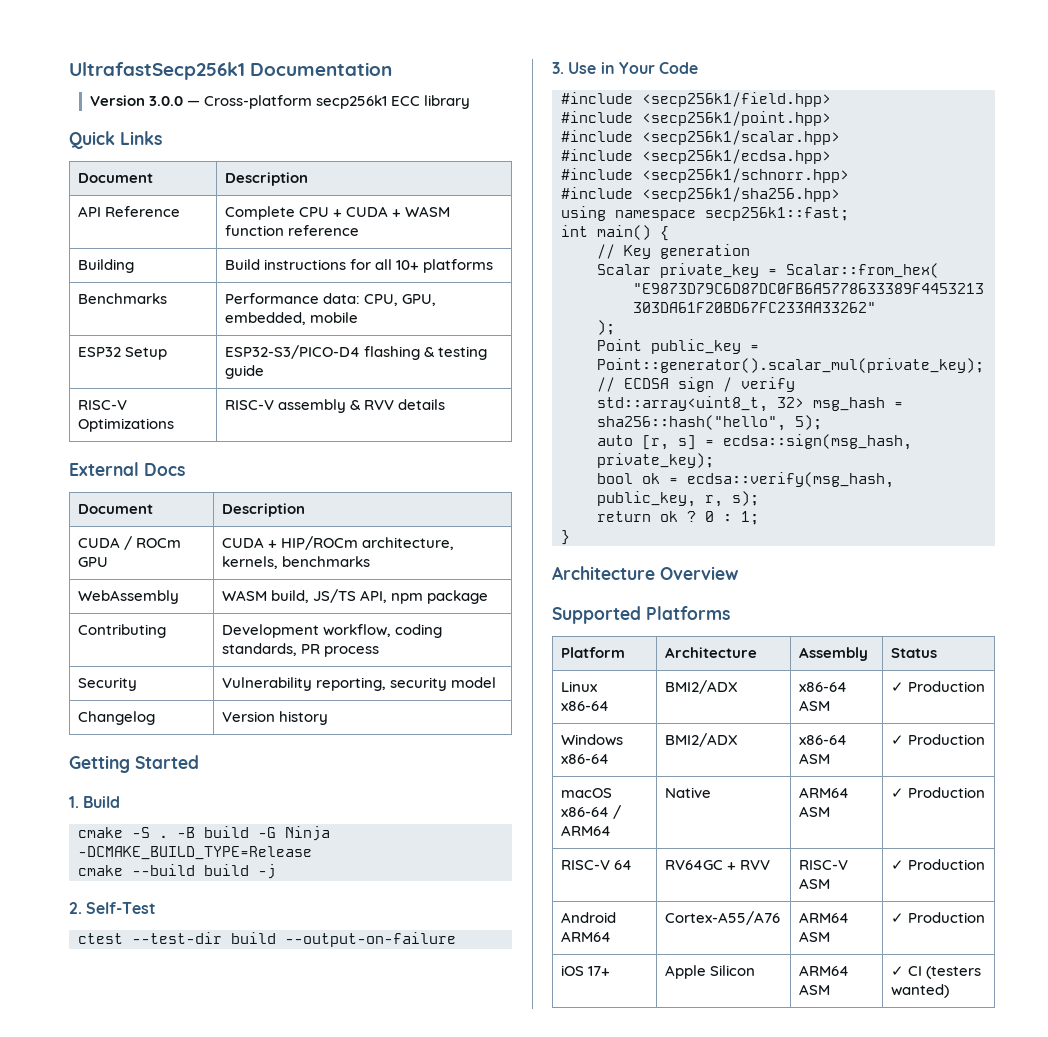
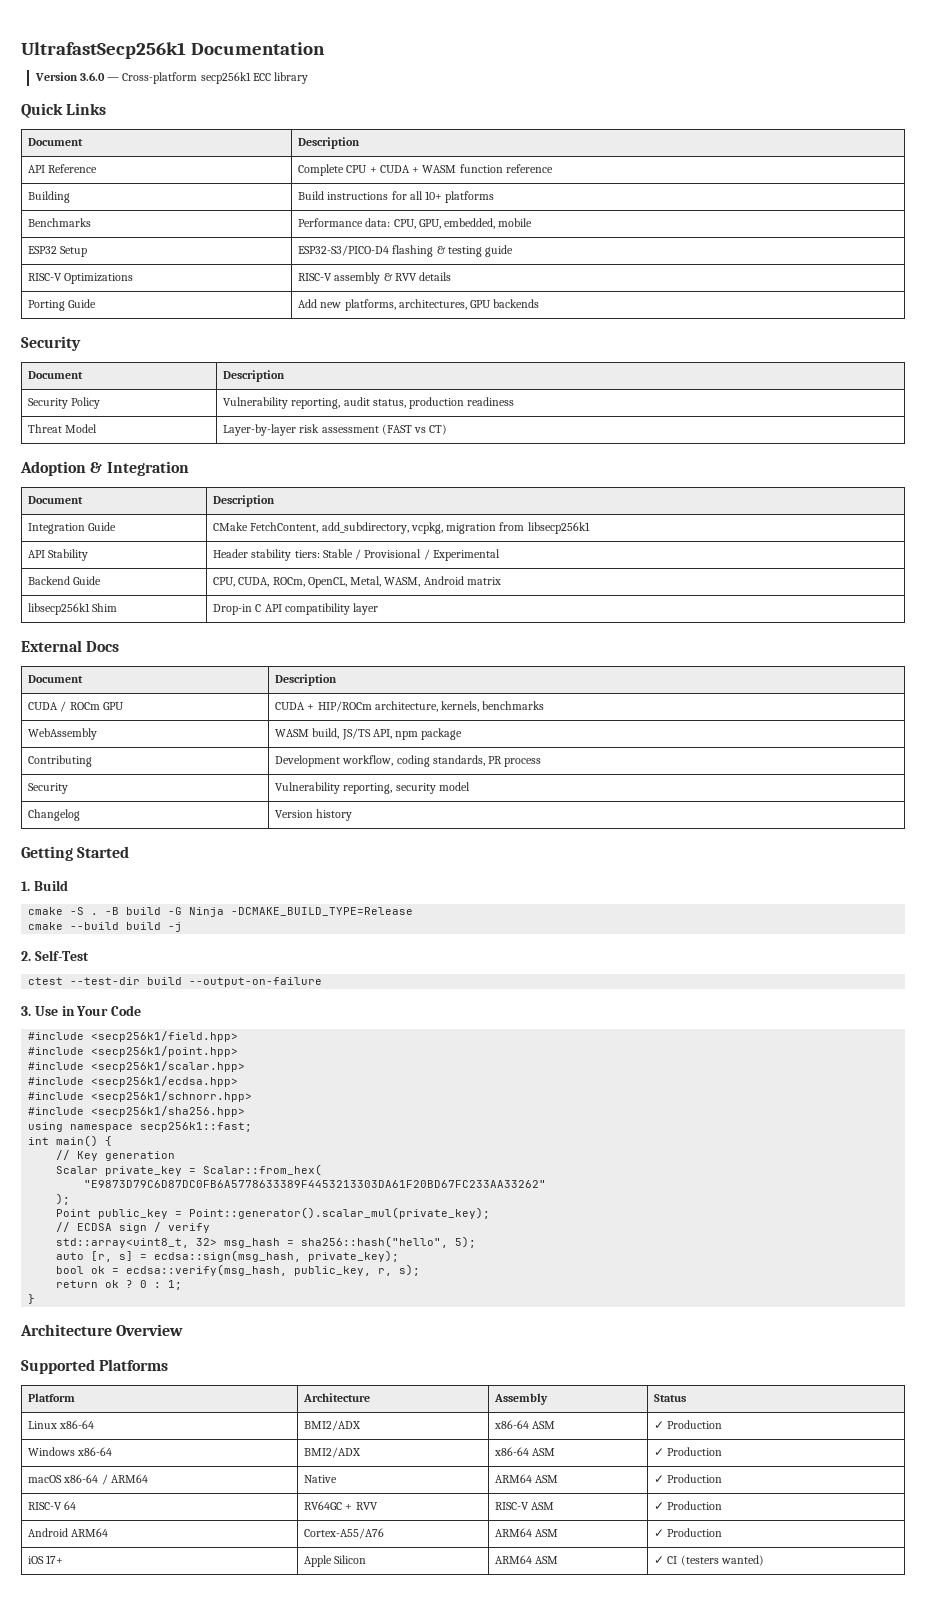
[148,96,183,106] 3.0.0 -> [79,72,105,81] 3.6.0
(446, 404) none -> [28,299,97,311] [298,299,540,311] [21,336,81,351] [28,371,84,379] [223,370,286,382] [28,397,101,409] [223,397,515,409] [28,424,98,433] [223,424,448,436] [20,461,189,476] [28,496,84,504] [213,495,276,507] [28,522,117,534] [213,522,590,534] [28,549,89,561] [213,549,500,561] [28,576,102,585] [213,576,501,588] [28,603,118,615] [213,603,379,615] // Porting Guide | Add new platforms, architectures, GPU backends // Security // Document | Description // Security Policy | Vulnerability reporting, audit status, production readiness // Threat Model | Layer-by-layer risk assessment (FAST vs CT) // Adoption & Integration // Document | Description // Integration Guide | CMake FetchContent, add_subdirectory, vcpkg, migration from libsecp256k1 // API Stability | Header stability tiers: Stable / Provisional / Experimental // Backend Guide | CPU, CUDA, ROCm, OpenCL, Metal, WASM, Android matrix // libsecp256k1 Shim | Drop-in C API compatibility layer

